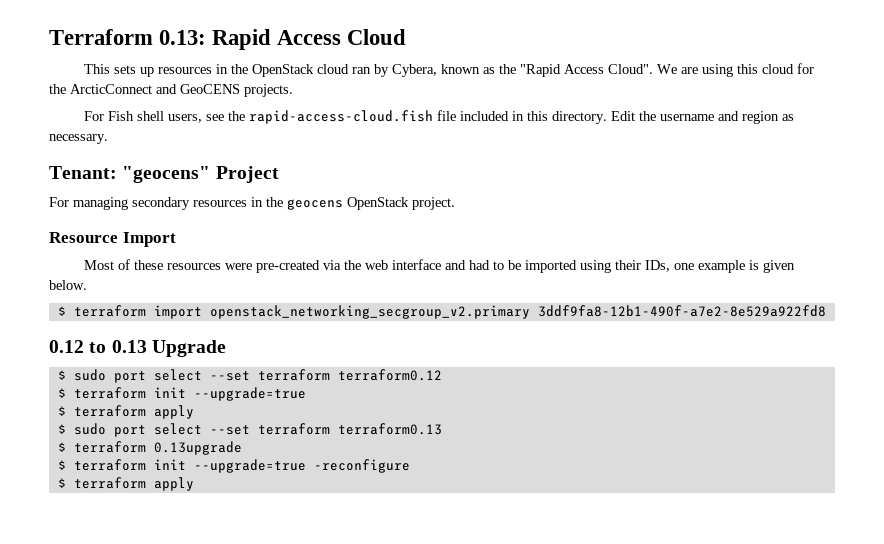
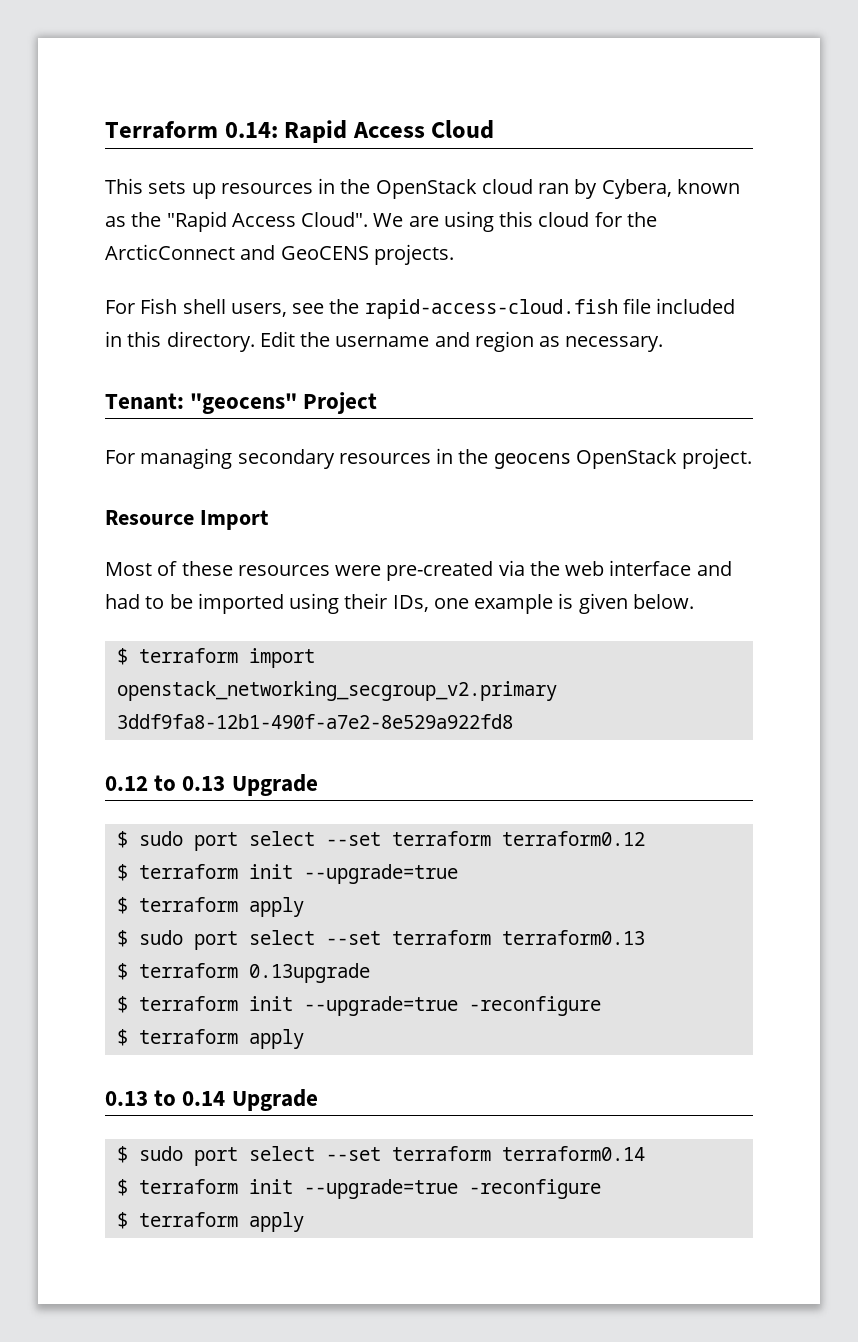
[159,30,207,45] 0.13: -> [224,122,278,138] 0.14:
(194, 484) none -> [105,1089,318,1111] [116,1146,645,1166] [116,1179,601,1199] [116,1212,304,1232] // 0.13 to 0.14 Upgrade // $ sudo port select --set terraform terraform0.14 // $ terraform init --upgrade=true -reconfigure // $ terraform apply

